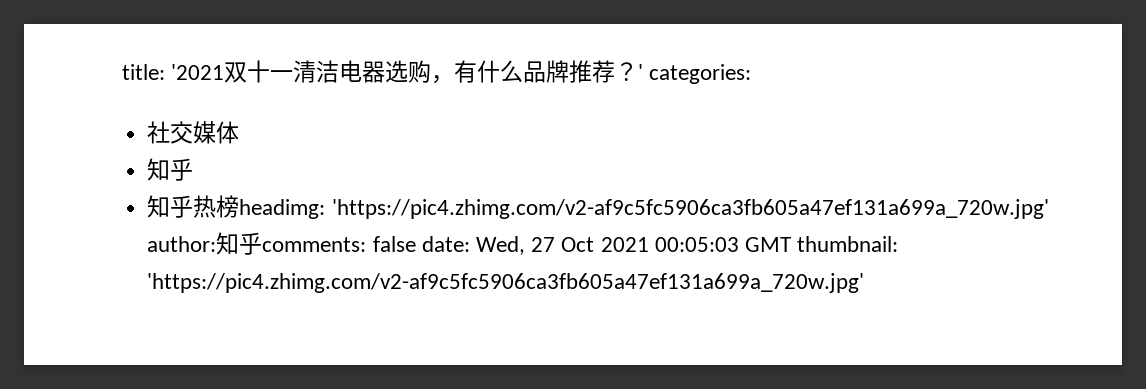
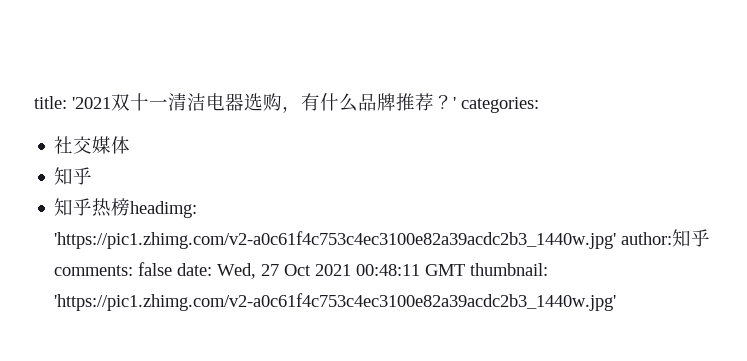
[331,199,1049,219] 'https://pic4.zhimg.com/v2-af9c5fc5906ca3fb605a47ef131a699a_720w.jpg' -> [54,231,617,249] 'https://pic1.zhimg.com/v2-a0c61f4c753c4ec3100e82a39acdc2b3_1440w.jpg'
[654,237,739,252] 00:05:03 -> [356,264,421,276] 00:48:11
[147,273,865,293] 'https://pic4.zhimg.com/v2-af9c5fc5906ca3fb605a47ef131a699a_720w.jpg' -> [54,293,617,311] 'https://pic1.zhimg.com/v2-a0c61f4c753c4ec3100e82a39acdc2b3_1440w.jpg'

